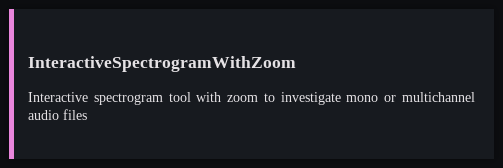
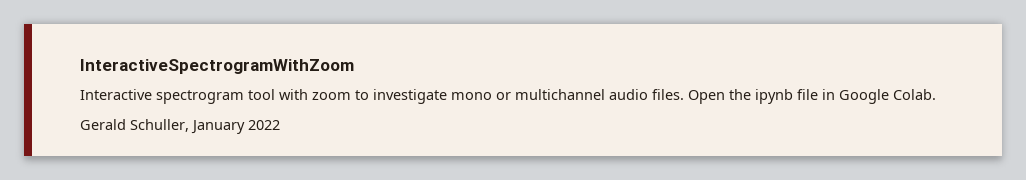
[63,109,87,120] files -> [652,89,936,104] [80,119,280,134] files. Open the ipynb file in Google Colab. // Gerald Schuller, January 2022

